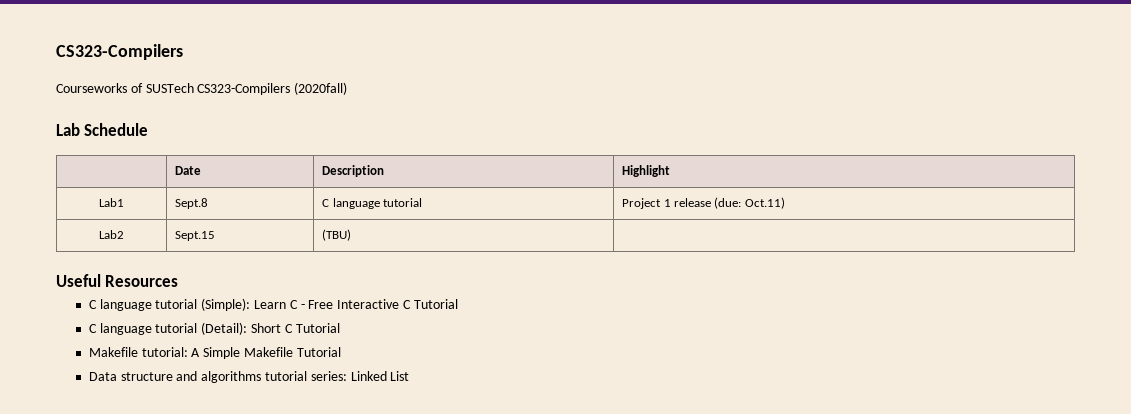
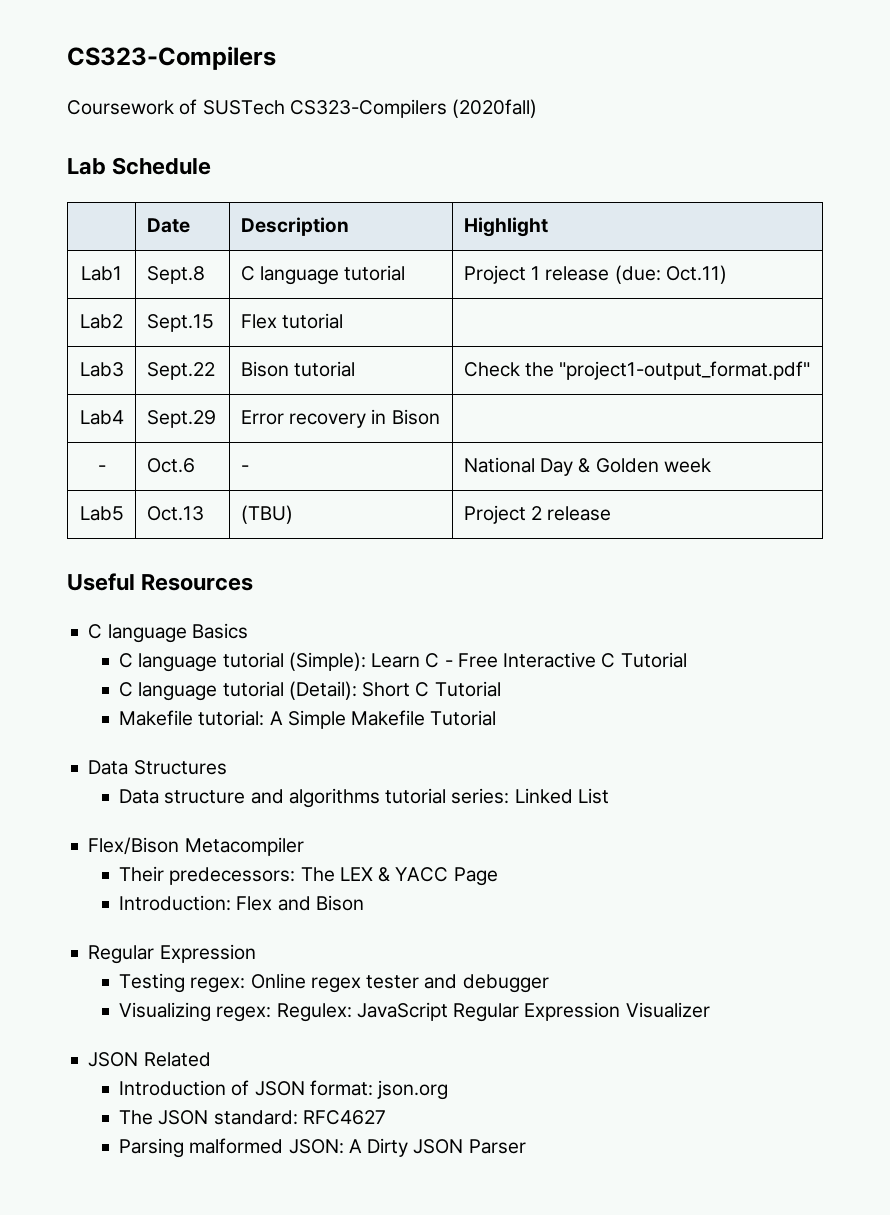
[56,83,127,93] Courseworks -> [67,100,174,115] Coursework
[322,229,352,241] (TBU) | -> [240,313,344,329] [79,362,124,377] [146,362,215,380] [240,361,356,377] [463,361,811,380] [79,410,124,425] [146,410,216,428] [240,409,440,428] [97,465,106,472] [146,458,195,473] [240,465,249,472] [463,457,711,476] [79,506,124,521] [146,506,204,521] [240,505,293,524] [463,505,612,524] Flex tutorial | // Lab3 | Sept.22 | Bison tutorial | Check the "project1-output_format.pdf" // Lab4 | Sept.29 | Error recovery in Bison | // - | Oct.6 | - | National Day & Golden week // Lab5 | Oct.13 | (TBU) | Project 2 release
(179, 281) none -> [88,623,248,643] // C language Basics
(341, 352) none -> [88,760,227,775] // Data Structures
(410, 376) none -> [88,837,304,856] [119,866,498,886] [119,895,364,911] [88,944,256,964] [119,973,549,993] [119,1002,710,1022] [88,1052,211,1067] [119,1080,449,1100] [119,1110,386,1125] [119,1138,526,1158] // Flex/Bison Metacompiler // Their predecessors: The LEX & YACC Page // Introduction: Flex and Bison // Regular Expression // Testing regex: Online regex tester and debugger // Visualizing regex: Regulex: JavaScript Regular Expression Visualizer // JSON Related // Introduction of JSON format: json.org // The JSON standard: RFC4627 // Parsing malformed JSON: A Dirty JSON Parser

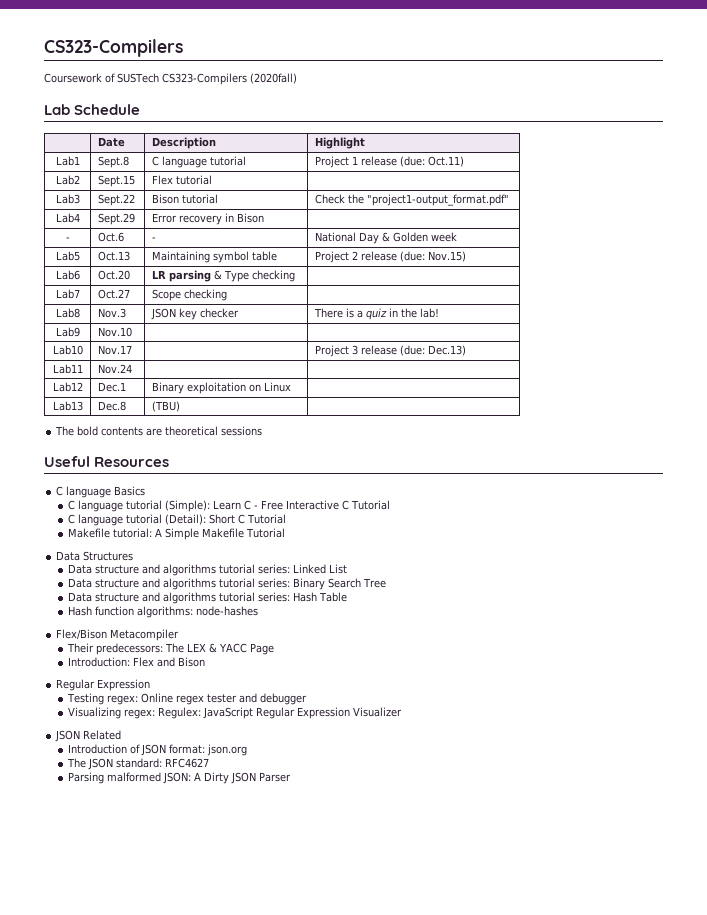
[240,505,293,524] (TBU) -> [151,251,277,263] Maintaining symbol table
(612, 513) none -> [399,251,466,262] [55,270,80,280] [97,270,130,280] [151,270,295,282] [55,289,80,299] [97,289,130,299] [151,289,227,301] [55,308,80,318] [97,308,126,318] [150,308,239,320] [313,308,439,320] [55,327,80,337] [97,327,132,337] [52,345,83,355] [97,345,132,355] [314,345,466,357] [52,364,83,374] [97,364,132,374] [52,382,83,392] [97,382,126,392] [151,382,291,394] [52,401,83,411] [97,401,126,411] [151,401,180,412] [55,426,263,436] (due: Nov.15) // Lab6 | Oct.20 | LR parsing & Type checking | // Lab7 | Oct.27 | Scope checking | // Lab8 | Nov.3 | JSON key checker | There is a quiz in the lab! // Lab9 | Nov.10 | | // Lab10 | Nov.17 | | Project 3 release (due: Dec.13) // Lab11 | Nov.24 | | // Lab12 | Dec.1 | Binary exploitation on Linux | // Lab13 | Dec.8 | (TBU) | // The bold contents are theoretical sessions
(609, 796) none -> [68,578,387,590] [68,592,348,604] [68,606,259,618] // Data structure and algorithms tutorial series: Binary Search Tree // Data structure and algorithms tutorial series: Hash Table // Hash function algorithms: node-hashes

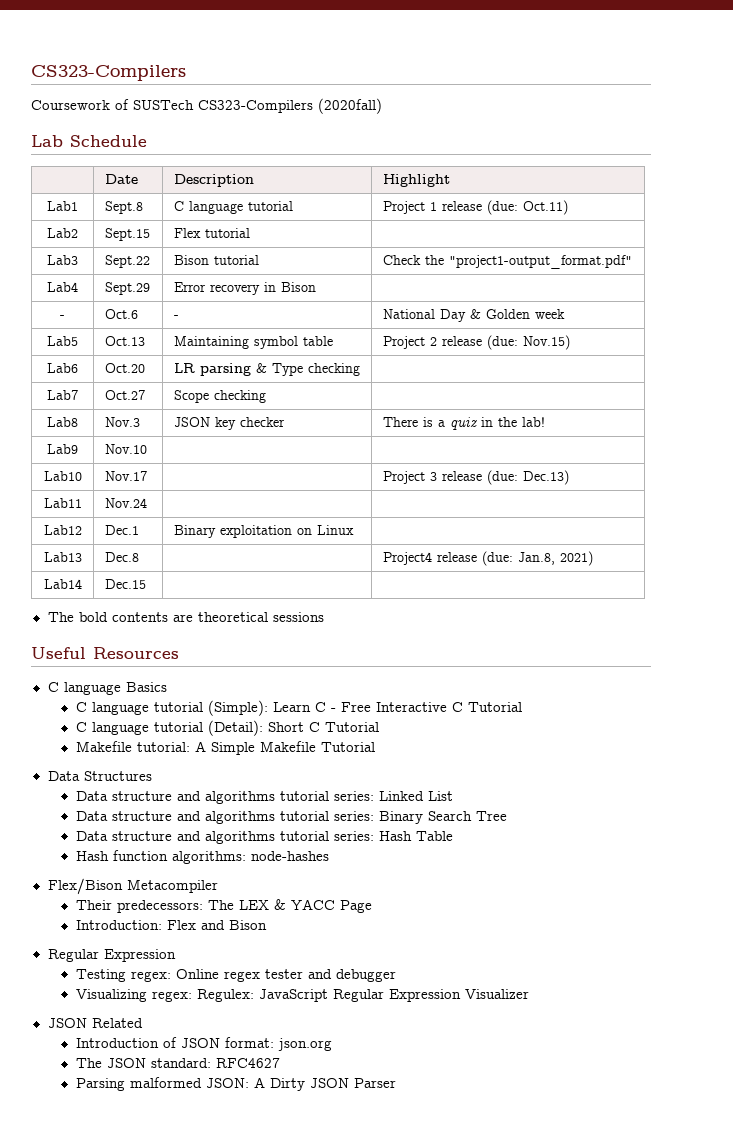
[151,401,180,412] (TBU) -> [382,551,593,566] [43,579,82,589] [104,579,146,589] | Project4 release (due: Jan.8, 2021) // Lab14 | Dec.15 |

